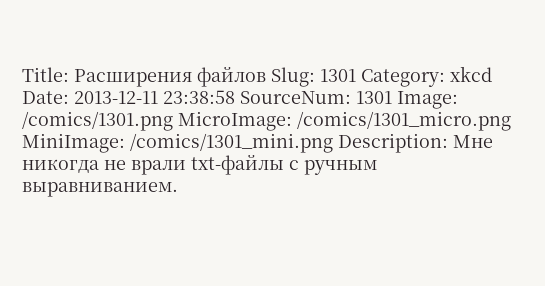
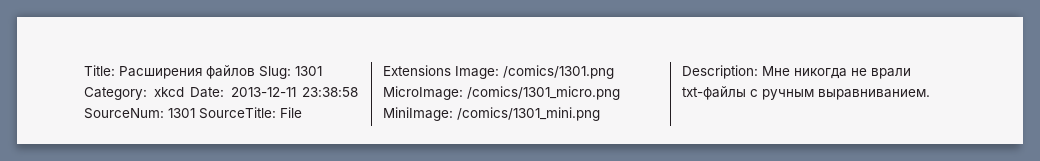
(392, 97) none -> [199,107,302,119] [383,65,451,76] SourceTitle: File Extensions

